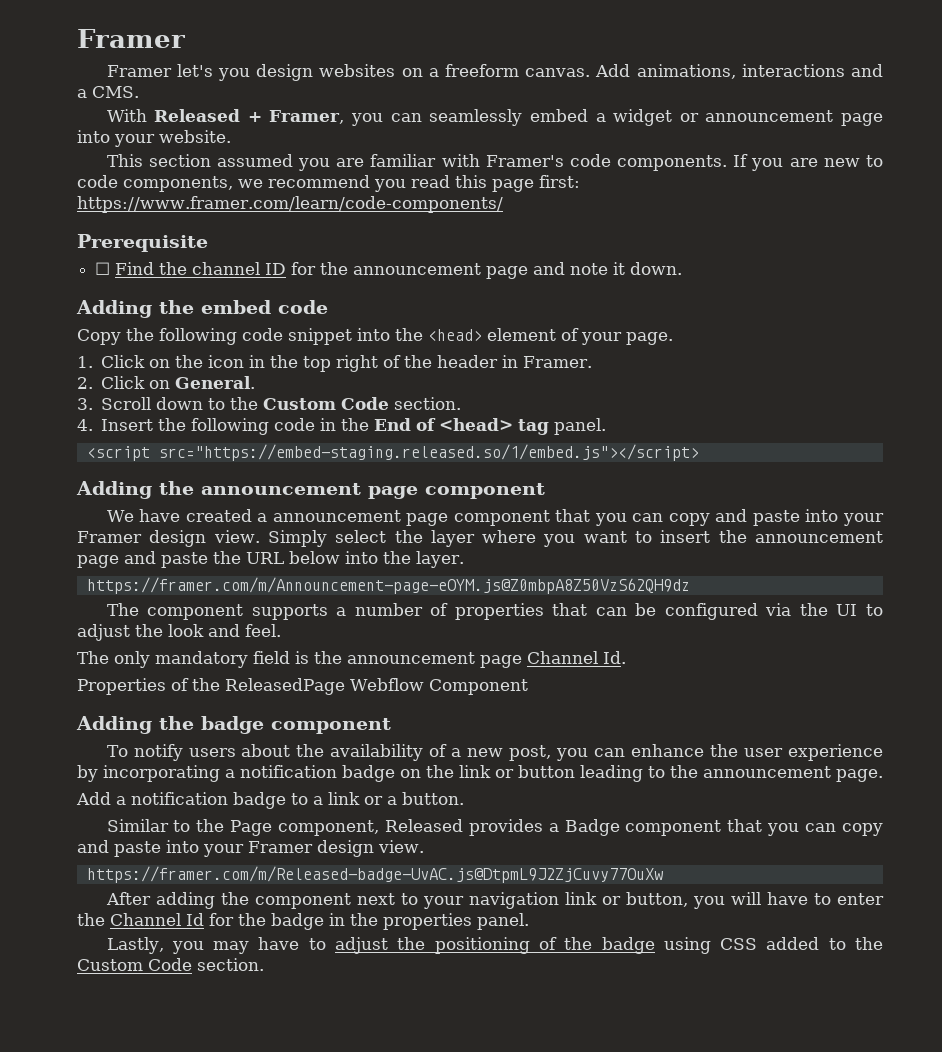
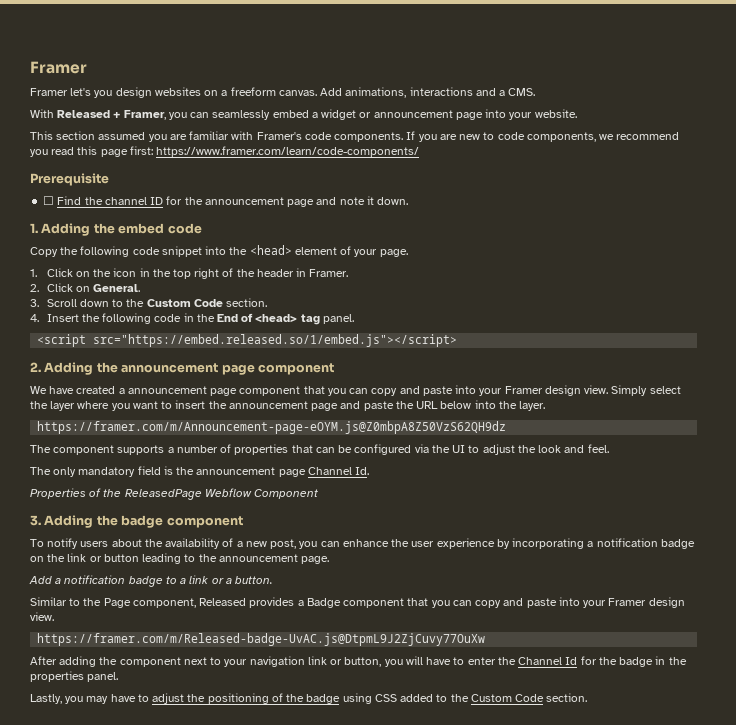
(683, 268) none -> [30,223,38,233] 1.
[158,444,699,461] src="https://embed-staging.released.so/1/embed.js"></script> // -> [93,334,458,347] [30,362,41,372] src="https://embed.released.so/1/embed.js"></script> // 2.
(528, 687) none -> [30,515,41,526] 3.

